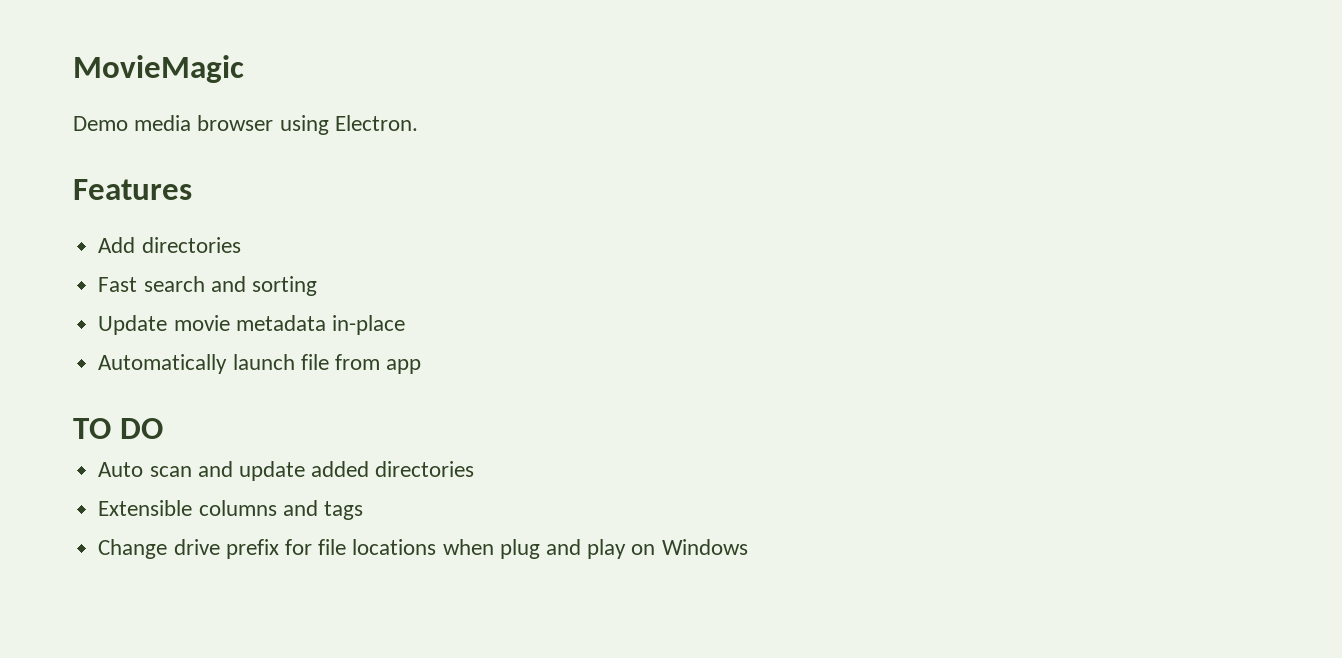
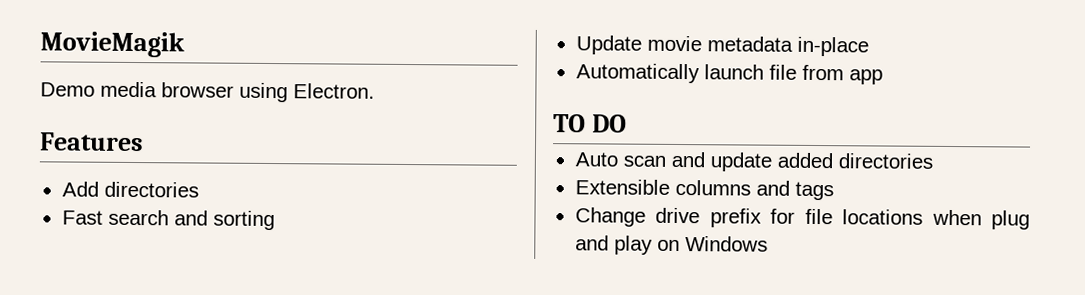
[73,55,244,83] MovieMagic -> [40,31,185,58] MovieMagik

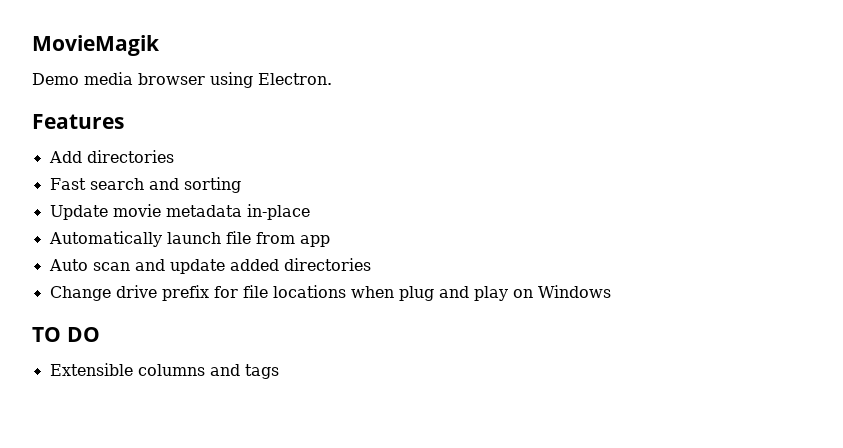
[553,114,628,133] // TO DO -> (330, 241) none
[574,179,834,201] // Extensible columns and tags -> (371, 264) none
(768, 244) none -> [32,327,100,342] [49,363,279,379] // TO DO // Extensible columns and tags

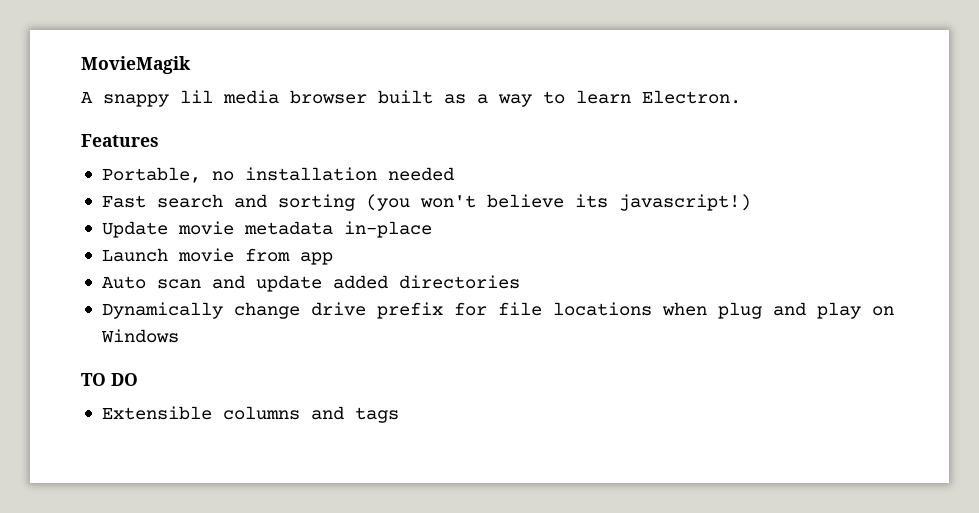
[32,72,332,88] [32,114,124,129] [48,150,174,163] Demo media browser using Electron. // Features // Add directories -> [81,90,741,107] [81,134,159,147] [101,167,454,183] A snappy lil media browser built as a way to learn Electron. // Features // Portable, no installation needed
(241, 185) none -> [365,194,751,211] (you won't believe its javascript!)
[48,231,251,247] Automatically launch file -> [101,248,234,262] Launch movie
[49,286,111,301] Change -> [101,302,300,319] Dynamically change

